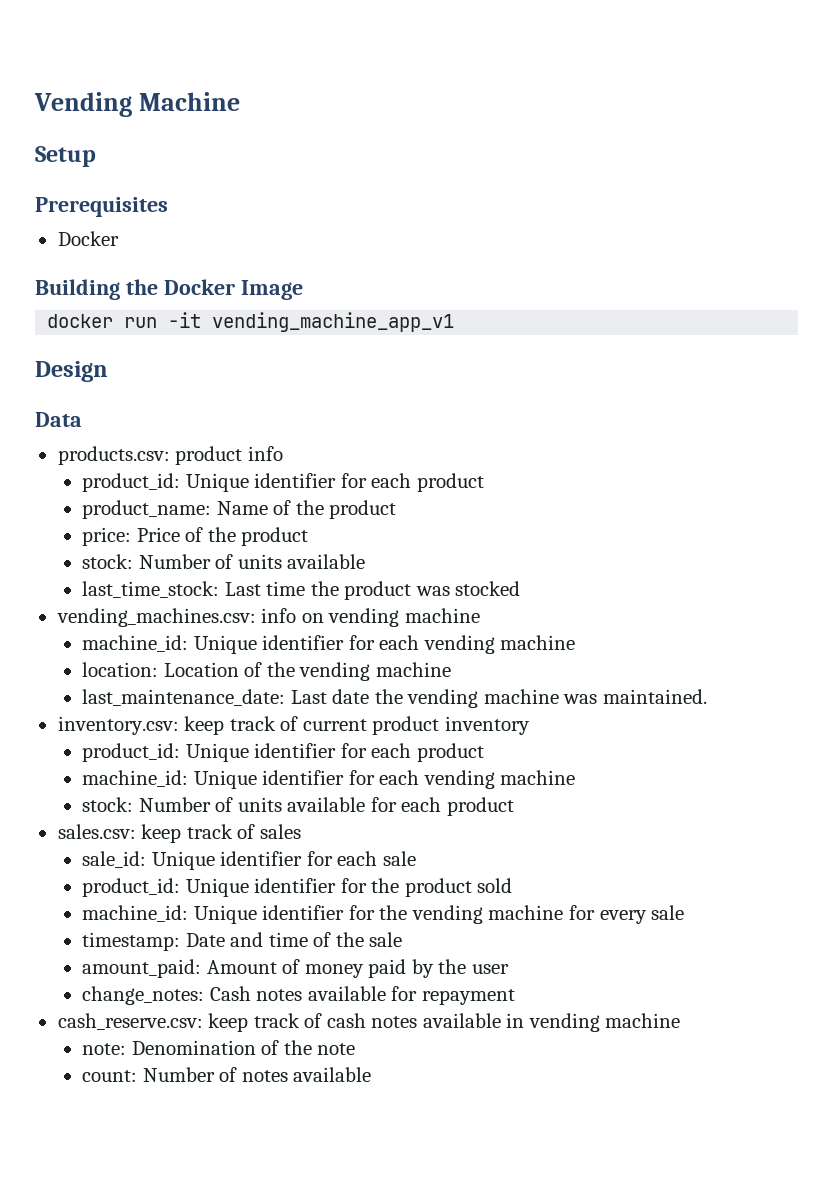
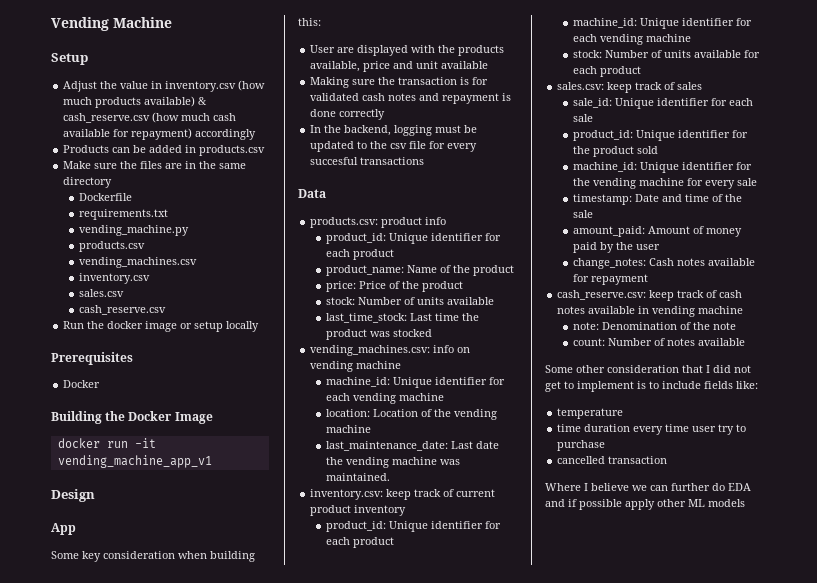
(96, 156) none -> [63,80,266,92] [63,96,208,108] [63,112,237,123] [63,128,257,140] [63,145,266,156] [63,161,247,169] [63,177,113,188] [78,193,132,201] [78,209,168,220] [78,225,189,236] [78,241,145,252] [78,257,197,268] [78,273,150,284] [78,289,124,297] [78,305,166,315] [63,321,260,332] // Adjust the value in inventory.csv (how much products available) & cash_reserve.csv (how much cash available for repayment) accordingly // Products can be added in products.csv // Make sure the files are in the same directory // Dockerfile // requirements.txt // vending_machine.py // products.csv // vending_machines.csv // inventory.csv // sales.csv // cash_reserve.csv // Run the docker image or setup locally
(108, 371) none -> [51,523,76,535] [51,551,255,562] [298,18,321,26] [310,45,505,56] [310,61,489,72] [310,77,489,88] [310,93,512,104] [310,109,386,120] [310,125,478,136] [310,141,478,152] [310,157,425,165] // App // Some key consideration when building this: // User are displayed with the products available, price and unit available // Making sure the transaction is for validated cash notes and repayment is done correctly // In the backend, logging must be updated to the csv file for every succesful transactions
(372, 1074) none -> [545,365,751,373] [545,381,758,392] [557,408,624,419] [557,424,747,435] [557,440,606,451] [557,456,668,464] [545,483,751,491] [545,499,745,510] // Some other consideration that I did not get to implement is to include fields like: // temperature // time duration every time user try to purchase // cancelled transaction // Where I believe we can further do EDA and if possible apply other ML models

